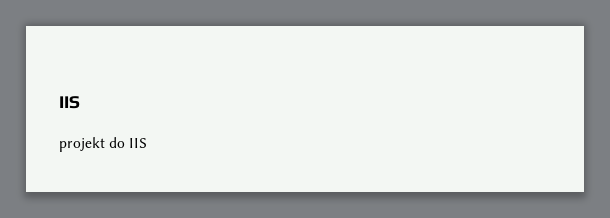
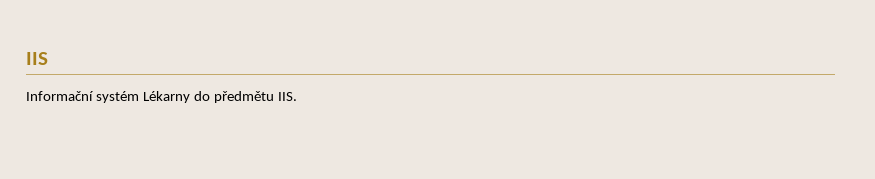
[59,137,148,152] projekt do IIS -> [26,91,297,103] Informační systém Lékarny do předmětu IIS.

